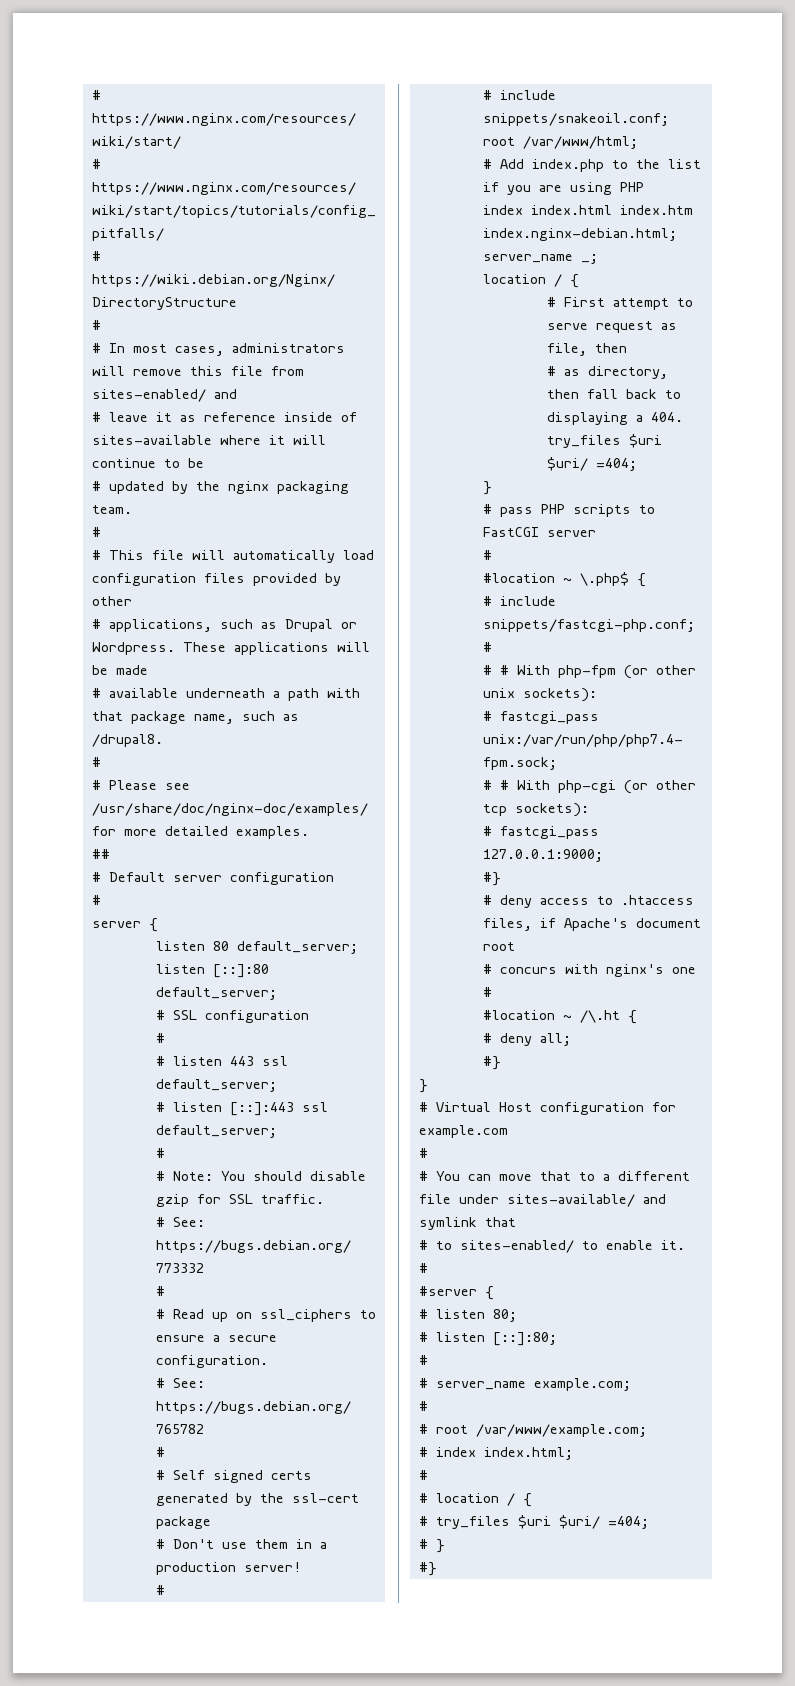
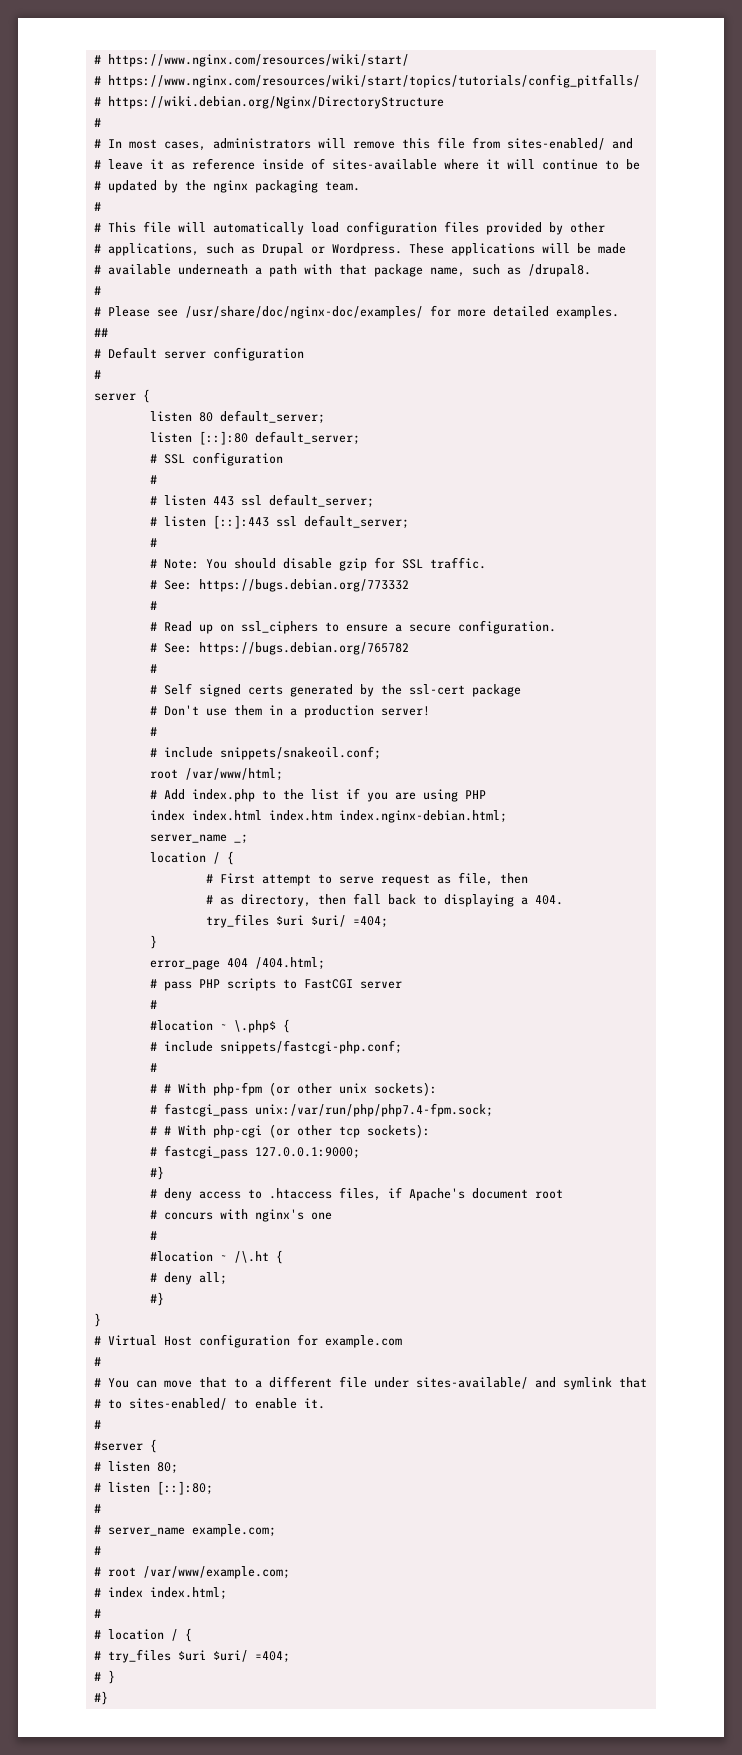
(492, 488) none -> [149,957,325,970] // error_page 404 /404.html;

